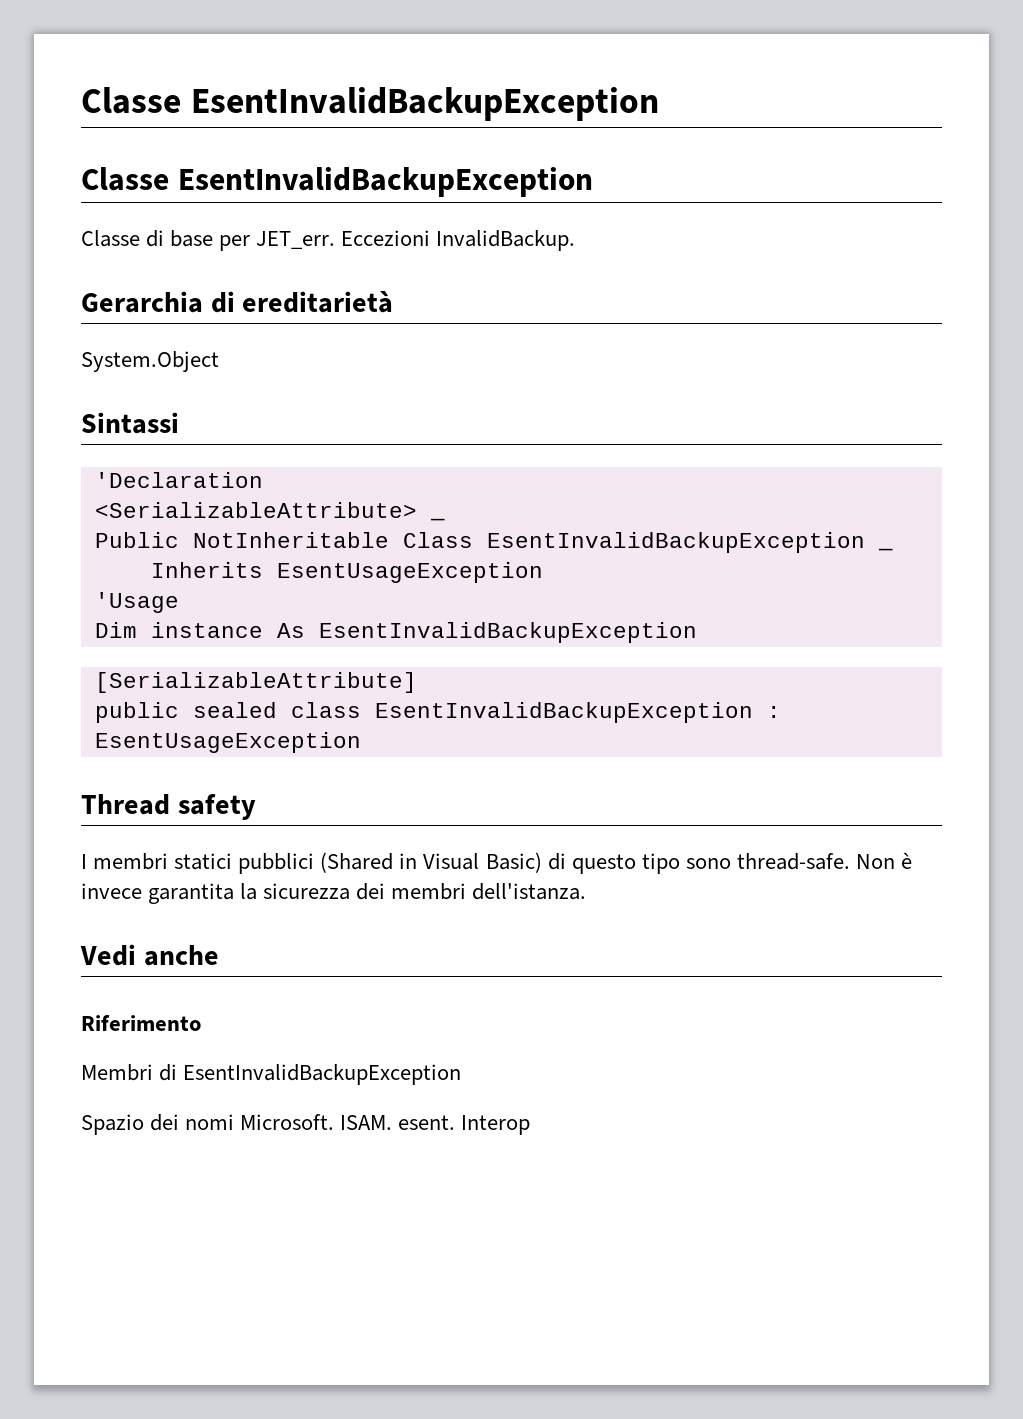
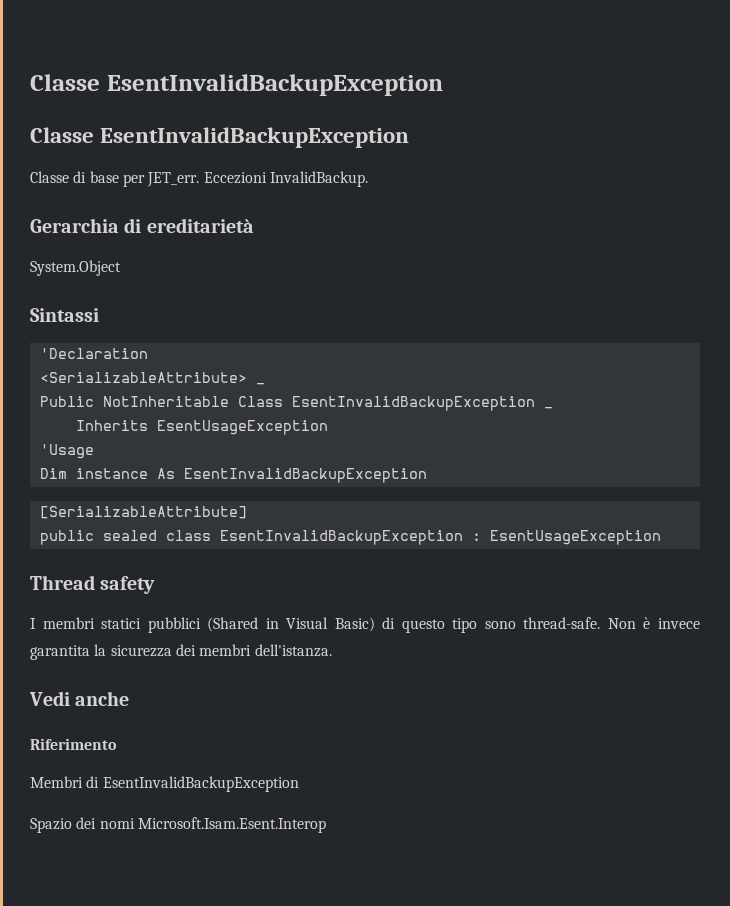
[240,1114,531,1135] Microsoft. ISAM. esent. Interop -> [137,817,326,833] Microsoft.Isam.Esent.Interop

